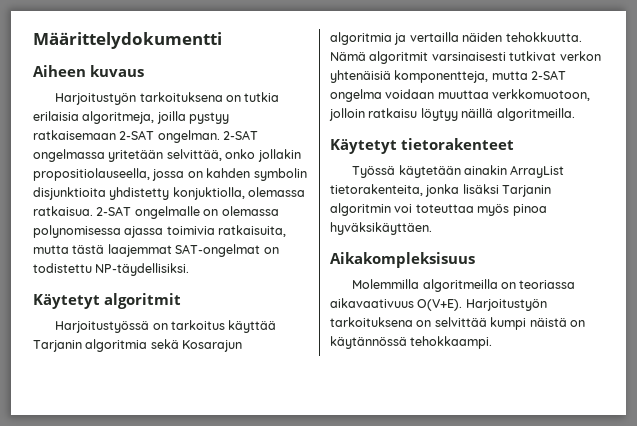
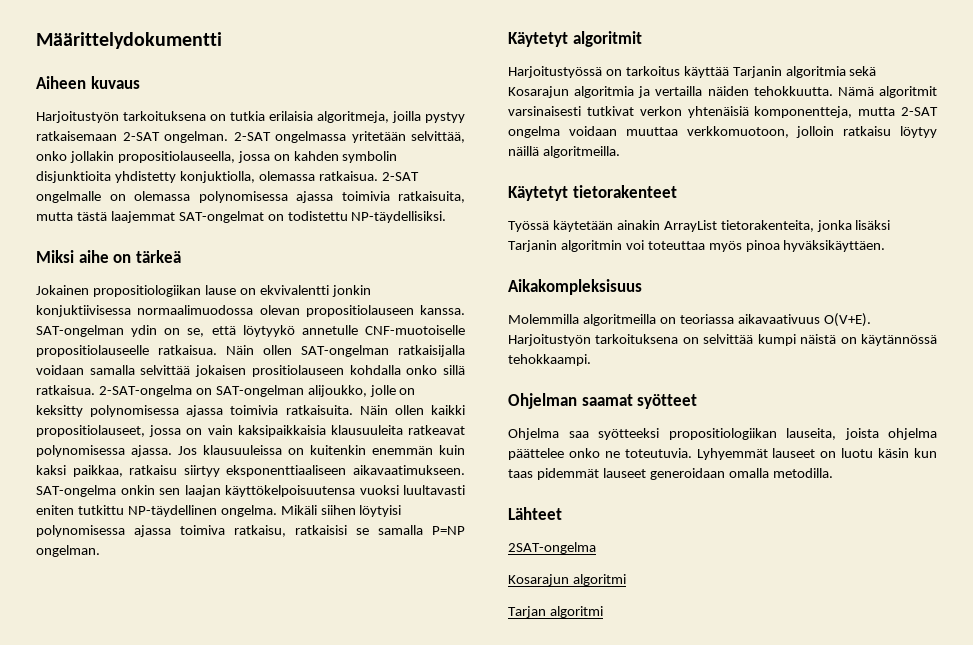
(190, 269) none -> [36,250,181,263] [36,285,371,297] [36,305,465,317] [36,325,466,337] [36,345,465,357] [36,365,466,377] [36,385,416,397] [36,405,465,417] [36,425,465,437] [36,445,465,457] [36,465,465,477] [36,485,465,497] [36,505,402,517] [36,525,465,537] [36,545,100,557] // Miksi aihe on tärkeä // Jokainen propositiologiikan lause on ekvivalentti jonkin konjuktiivisessa normaalimuodossa olevan propositiolauseen kanssa. SAT-ongelman ydin on se, että löytyykö annetulle CNF-muotoiselle propositiolauseelle ratkaisua. Näin ollen SAT-ongelman ratkaisijalla voidaan samalla selvittää jokaisen prositiolauseen kohdalla onko sillä ratkaisua. 2-SAT-ongelma on SAT-ongelman alijoukko, jolle on keksitty polynomisessa ajassa toimivia ratkaisuita. Näin ollen kaikki propositiolauseet, jossa on vain kaksipaikkaisia klausuuleita ratkeavat polynomisessa ajassa. Jos klausuuleissa on kuitenkin enemmän kuin kaksi paikkaa, ratkaisu siirtyy eksponenttiaaliseen aikavaatimukseen. SAT-ongelma onkin sen laajan käyttökelpoisuutensa vuoksi luultavasti eniten tutkittu NP-täydellinen ongelma. Mikäli siihen löytyisi polynomisessa ajassa toimiva ratkaisu, ratkaisisi se samalla P=NP ongelman.
(493, 342) none -> [508,393,698,409] [508,428,937,440] [508,448,938,460] [508,468,833,480] [508,507,562,520] [508,542,596,554] [508,574,626,586] [508,606,603,618] // Ohjelman saamat syötteet // Ohjelma saa syötteeksi propositiologiikan lauseita, joista ohjelma päättelee onko ne toteutuvia. Lyhyemmät lauseet on luotu käsin kun taas pidemmät lauseet generoidaan omalla metodilla. // Lähteet // 2SAT-ongelma // Kosarajun algoritmi // Tarjan algoritmi

